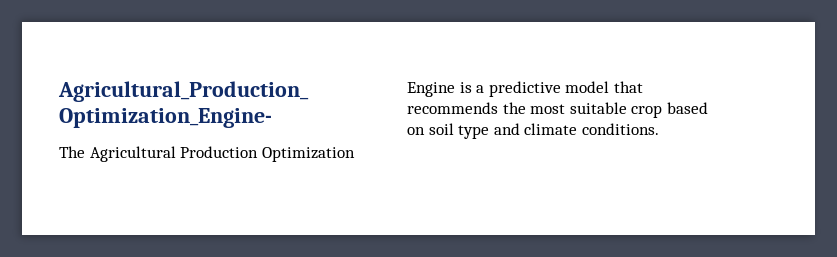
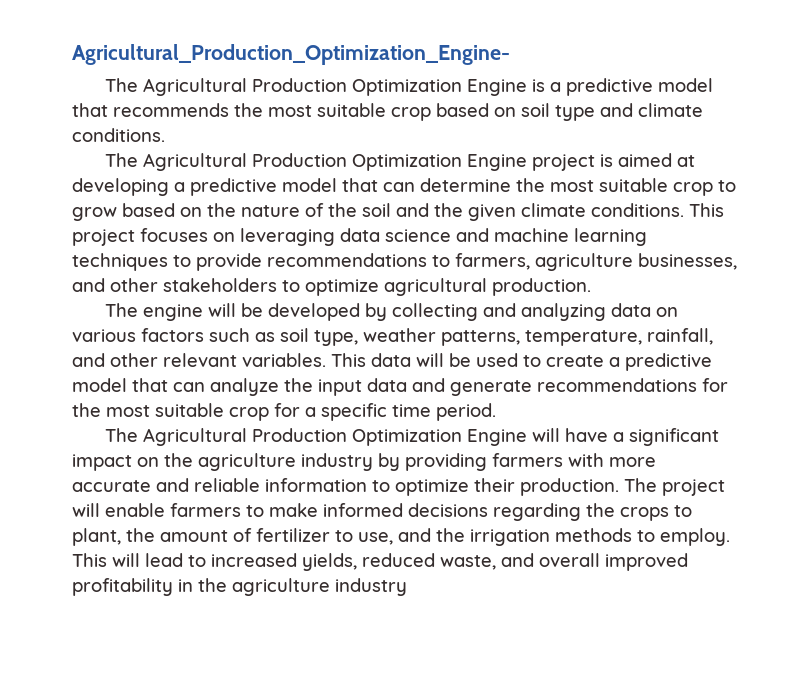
(659, 129) none -> [104,153,695,171] [72,178,736,196] [72,203,724,221] [72,228,647,246] [72,253,737,271] [72,278,591,296] [104,303,678,321] [72,328,713,346] [72,353,712,371] [72,378,728,396] [72,403,496,421] [104,428,719,446] [72,453,656,471] [72,478,725,496] [72,503,692,521] [72,528,730,546] [72,553,688,571] [72,578,407,596] // The Agricultural Production Optimization Engine project is aimed at developing a predictive model that can determine the most suitable crop to grow based on the nature of the soil and the given climate conditions. This project focuses on leveraging data science and machine learning techniques to provide recommendations to farmers, agriculture businesses, and other stakeholders to optimize agricultural production. // The engine will be developed by collecting and analyzing data on various factors such as soil type, weather patterns, temperature, rainfall, and other relevant variables. This data will be used to create a predictive model that can analyze the input data and generate recommendations for the most suitable crop for a specific time period. // The Agricultural Production Optimization Engine will have a significant impact on the agriculture industry by providing farmers with more accurate and reliable information to optimize their production. The project will enable farmers to make informed decisions regarding the crops to plant, the amount of fertilizer to use, and the irrigation methods to employ. This will lead to increased yields, reduced waste, and overall improved profitability in the agriculture industry

